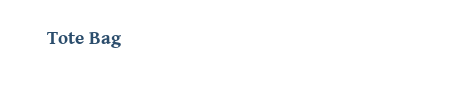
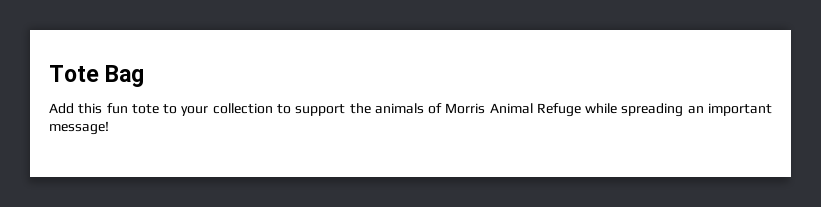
(122, 40) none -> [49,103,773,117] [49,121,109,135] // Add this fun tote to your collection to support the animals of Morris Animal Refuge while spreading an important message!

